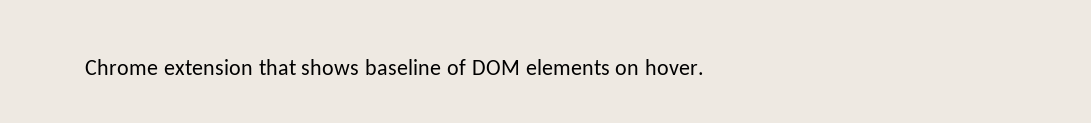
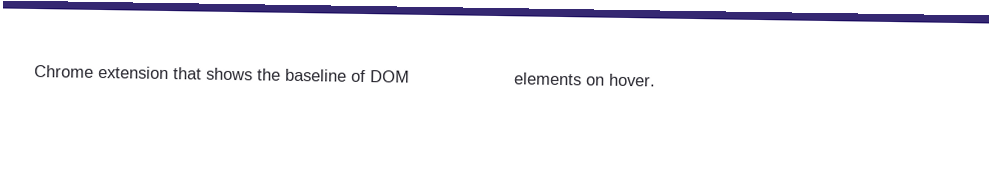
(360, 67) none -> [257,68,281,81] the

